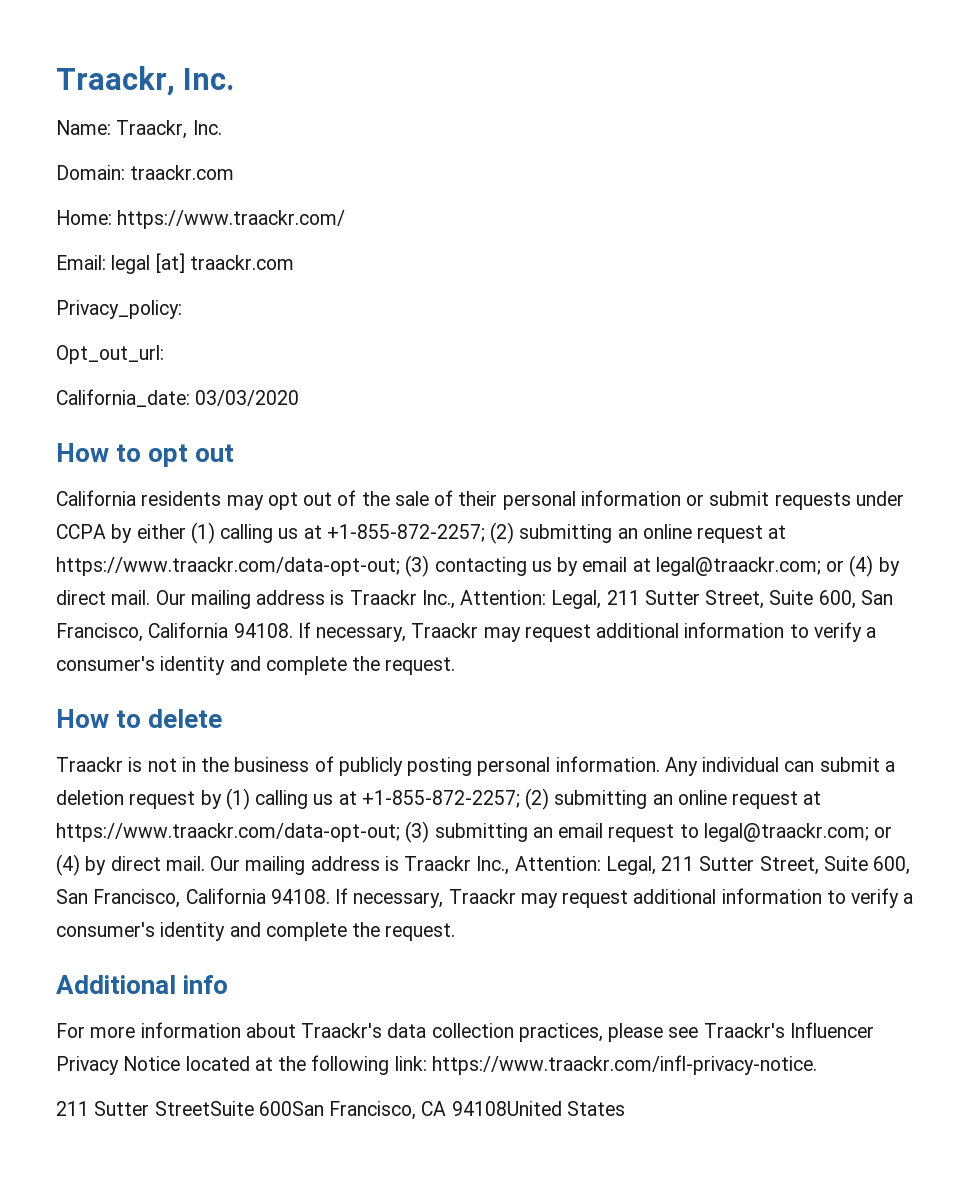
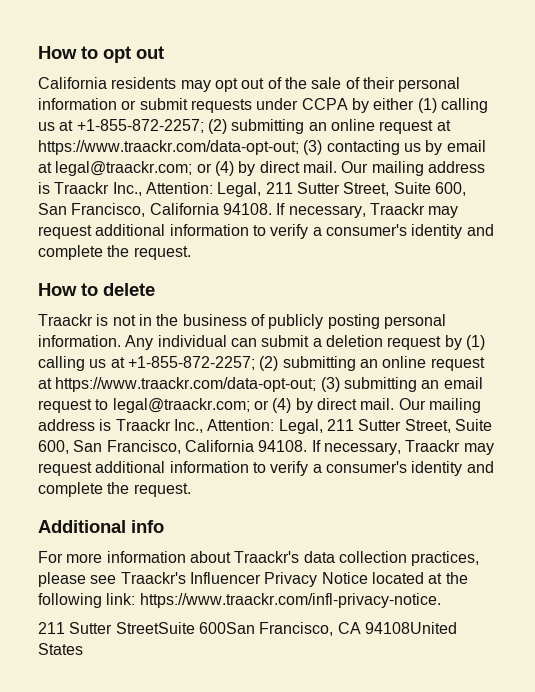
[56,66,235,96] [56,120,222,139] [56,165,235,180] [56,210,346,229] [56,253,294,274] [56,300,182,319] [56,345,164,364] [56,389,300,407] Traackr, Inc. // Name: Traackr, Inc. // Domain: traackr.com // Home: https://www.traackr.com/ // Email: legal [at] traackr.com // Privacy_policy: // Opt_out_url: // California_date: 03/03/2020 // -> (38, 52) none

